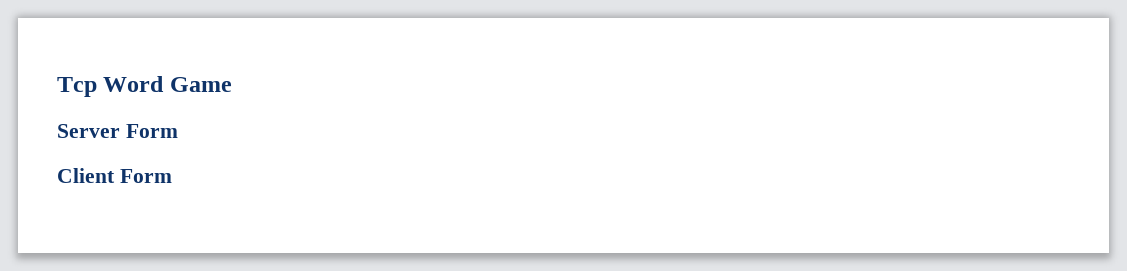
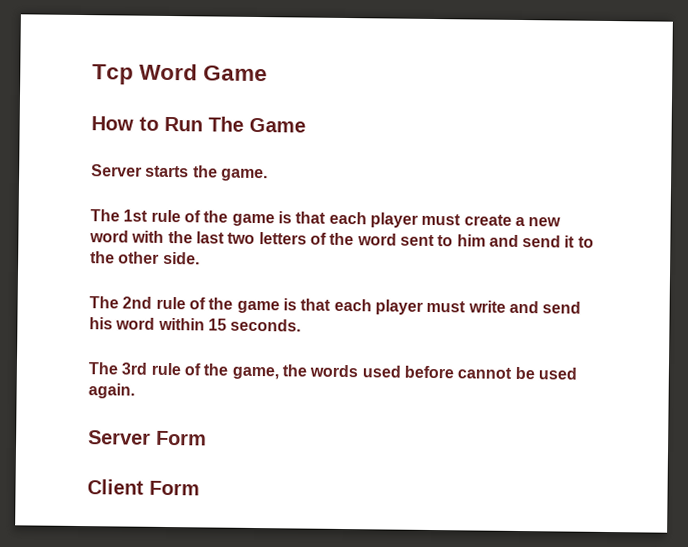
(232, 84) none -> [91,116,306,133] [91,164,268,182] [90,209,562,228] [89,230,594,248] [90,251,200,265] [89,296,582,315] [89,317,302,332] [88,362,577,380] [88,383,135,399] // How to Run The Game // Server starts the game. // The 1st rule of the game is that each player must create a new word with the last two letters of the word sent to him and send it to the other side. // The 2nd rule of the game is that each player must write and send his word within 15 seconds. // The 3rd rule of the game, the words used before cannot be used again.

